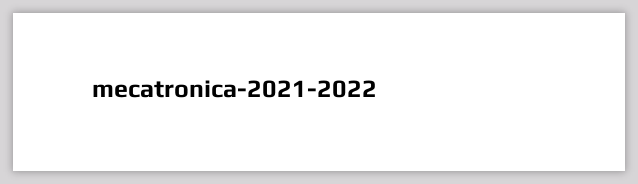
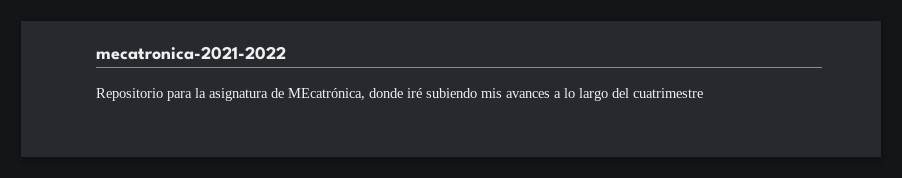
(377, 89) none -> [96,88,703,101] // Repositorio para la asignatura de MEcatrónica, donde iré subiendo mis avances a lo largo del cuatrimestre

